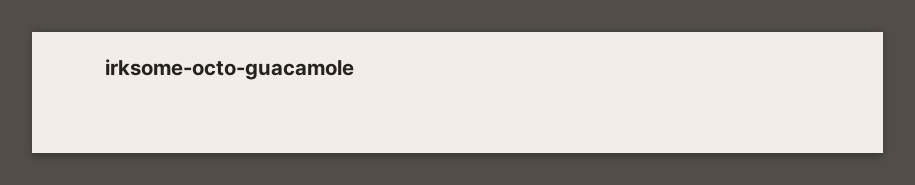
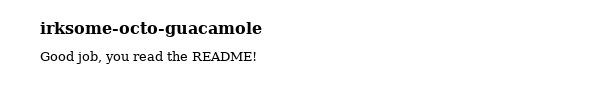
(354, 69) none -> [40,51,257,64] // Good job, you read the README!

